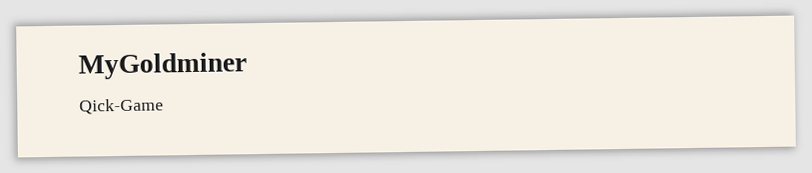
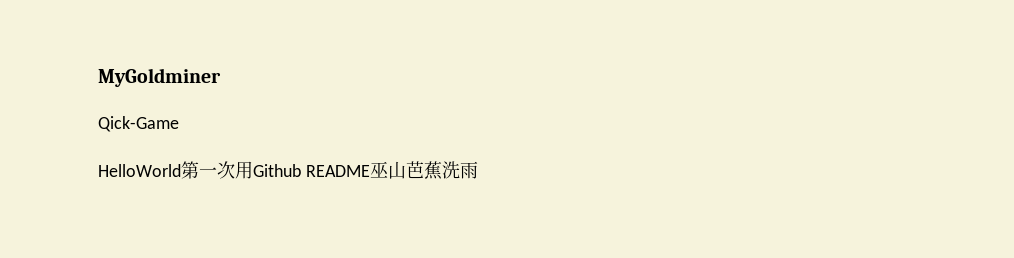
(164, 106) none -> [98,161,478,180] // HelloWorld第一次用Github README巫山芭蕉洗雨

